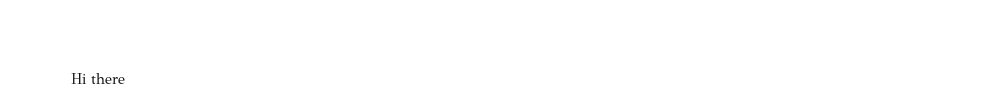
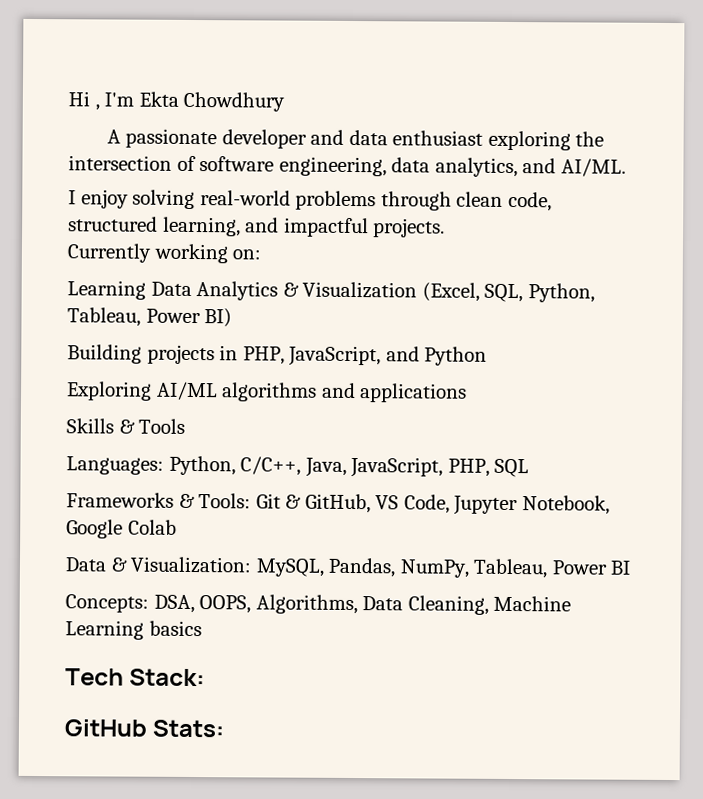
[91,73,125,84] there -> [94,91,286,112] [106,128,605,151] [68,155,626,178] [68,189,552,212] [68,216,446,238] [67,243,262,264] [67,280,595,303] [67,307,233,328] [67,344,488,367] [66,381,468,403] [66,418,186,434] [66,455,530,478] [66,492,610,516] [66,519,177,539] [65,556,631,579] [65,594,572,615] [65,620,202,640] [65,668,206,687] [64,719,225,738] , I'm Ekta Chowdhury // A passionate developer and data enthusiast exploring the intersection of software engineering, data analytics, and AI/ML. // I enjoy solving real-world problems through clean code, structured learning, and impactful projects. // Currently working on: // Learning Data Analytics & Visualization (Excel, SQL, Python, Tableau, Power BI) // Building projects in PHP, JavaScript, and Python // Exploring AI/ML algorithms and applications // Skills & Tools // Languages: Python, C/C++, Java, JavaScript, PHP, SQL // Frameworks & Tools: Git & GitHub, VS Code, Jupyter Notebook, Google Colab // Data & Visualization: MySQL, Pandas, NumPy, Tableau, Power BI // Concepts: DSA, OOPS, Algorithms, Data Cleaning, Machine Learning basics // Tech Stack: // GitHub Stats:

